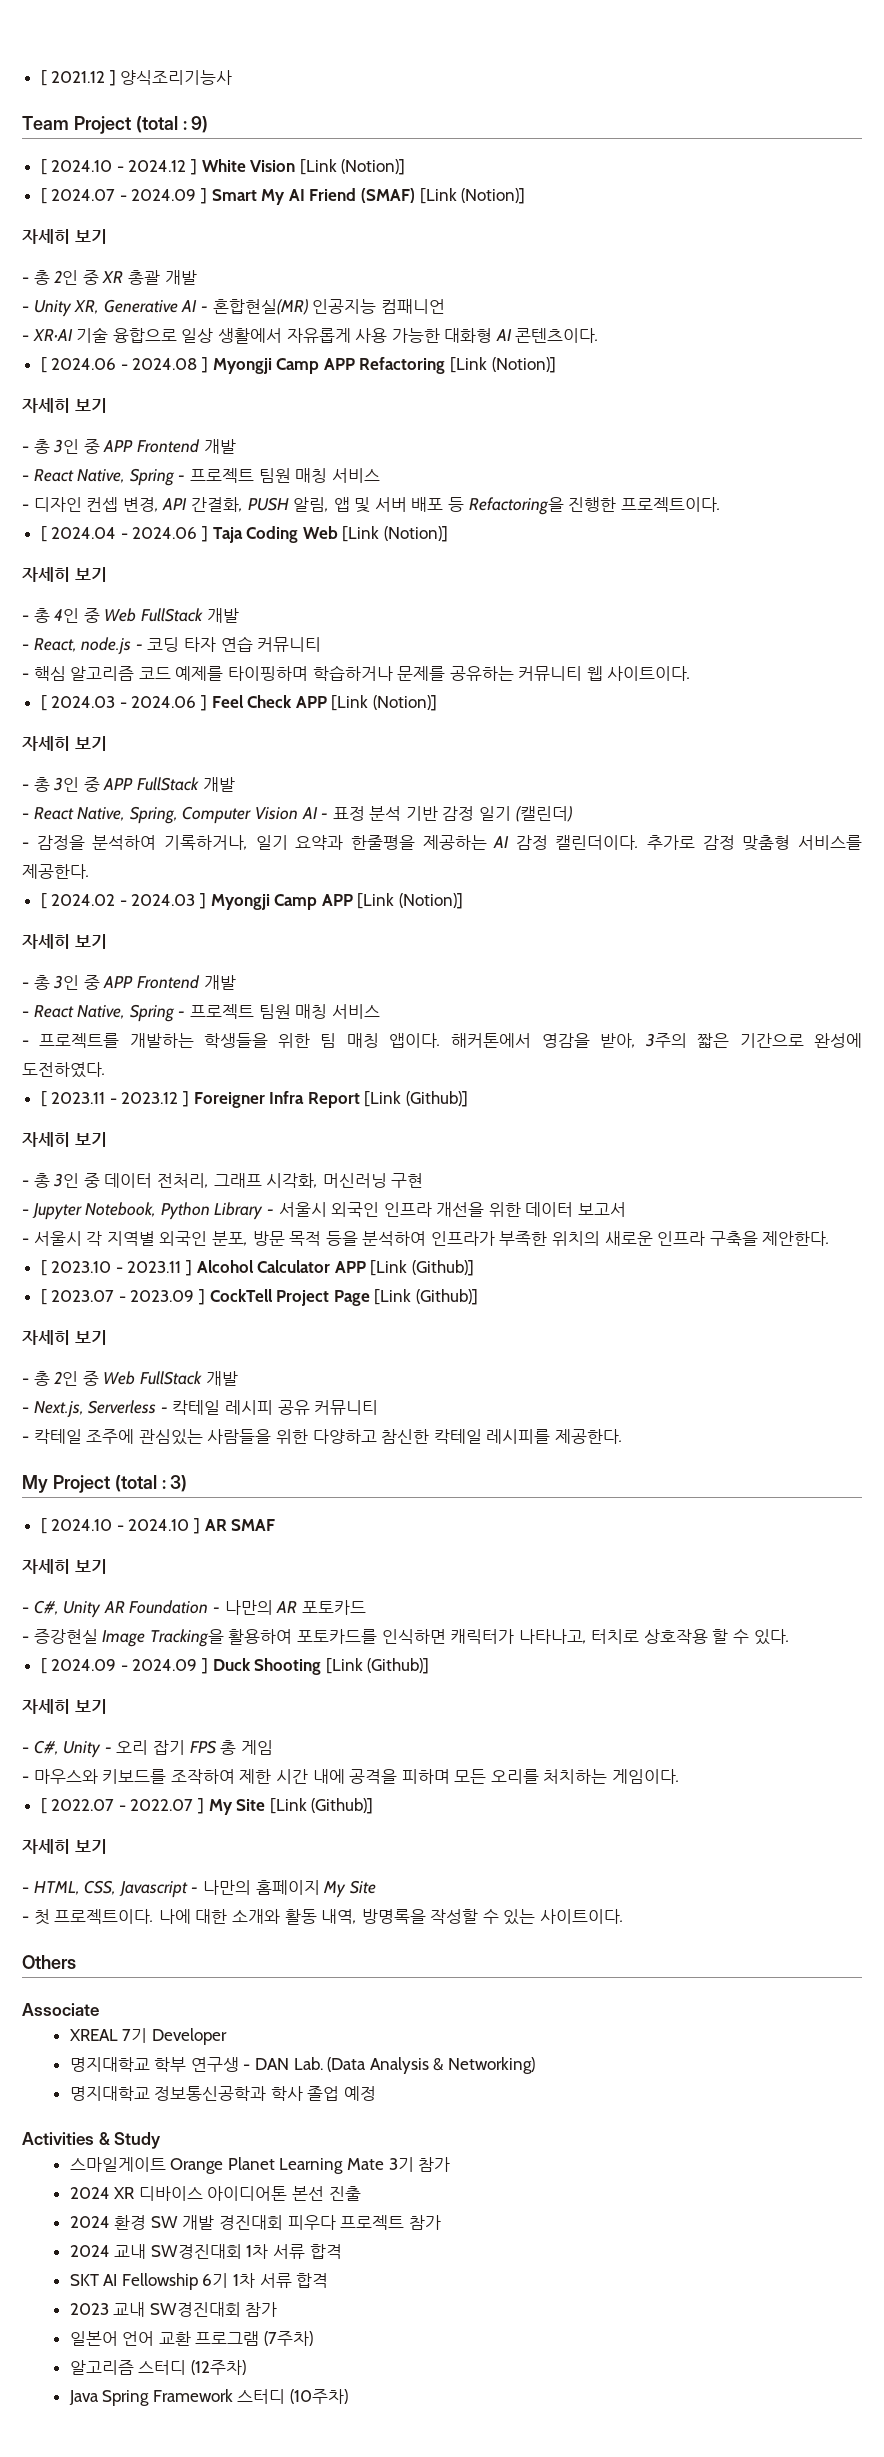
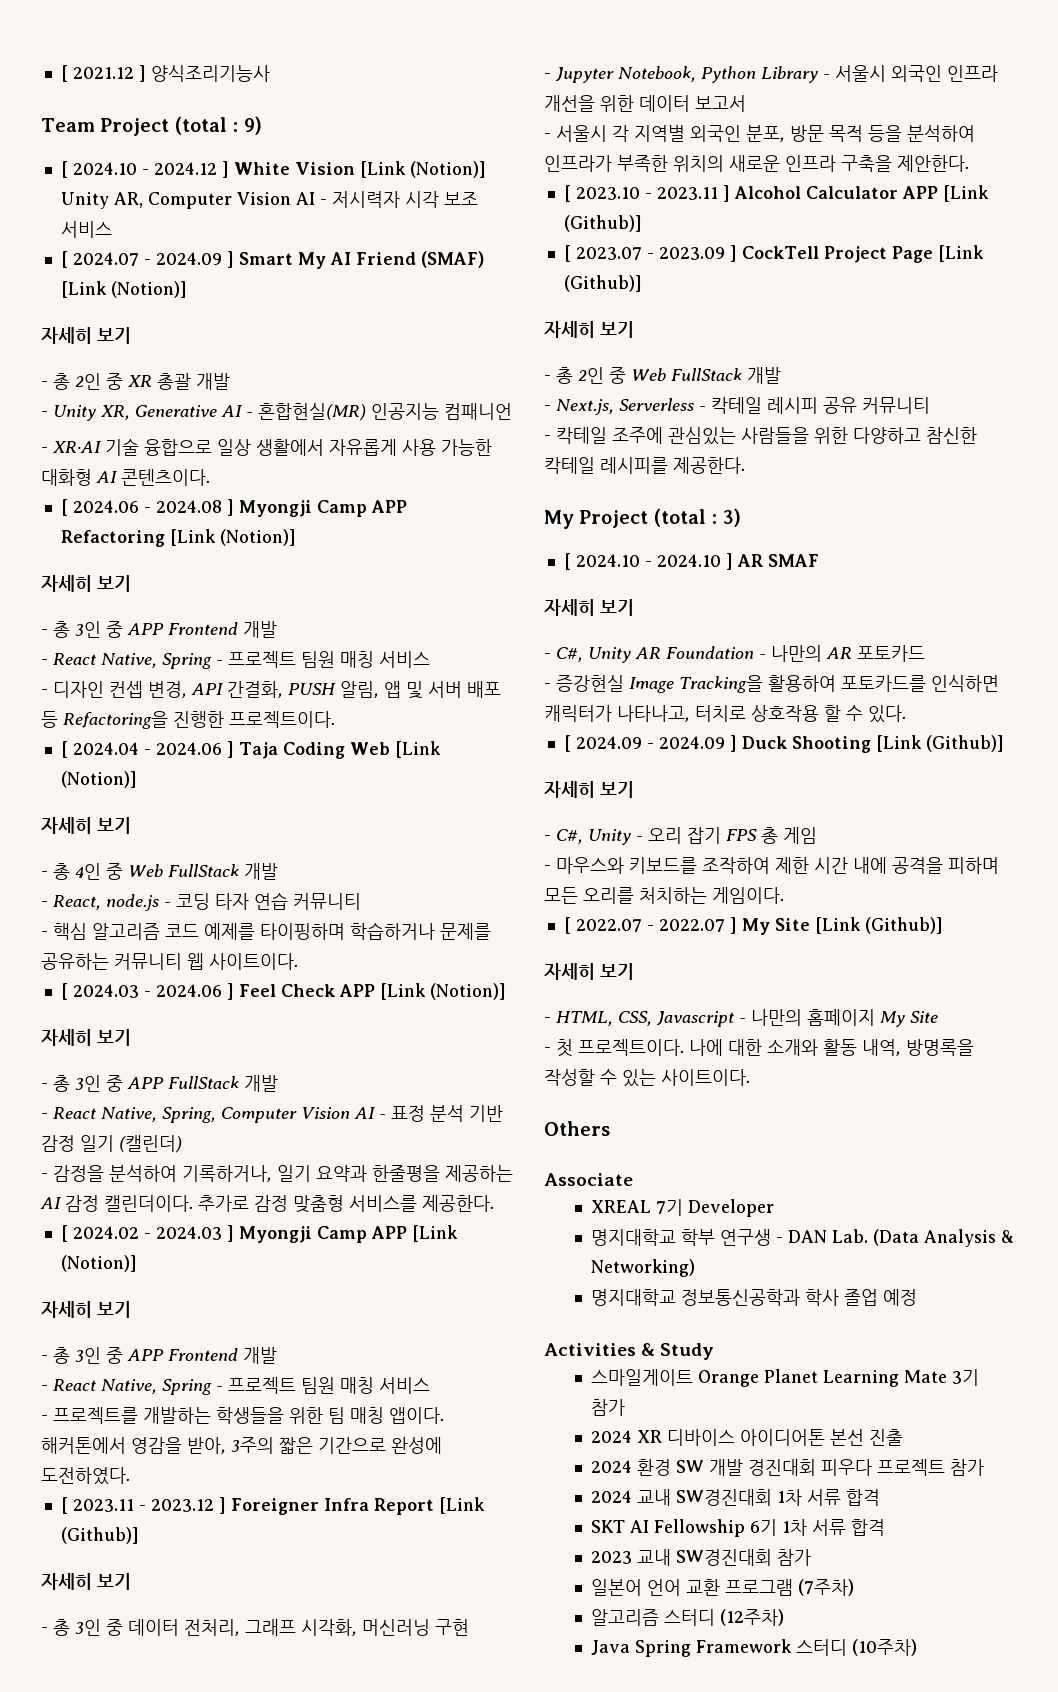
(406, 167) none -> [60,191,478,209] [60,221,112,238] Unity AR, Computer Vision AI - 저시력자 시각 보조 서비스

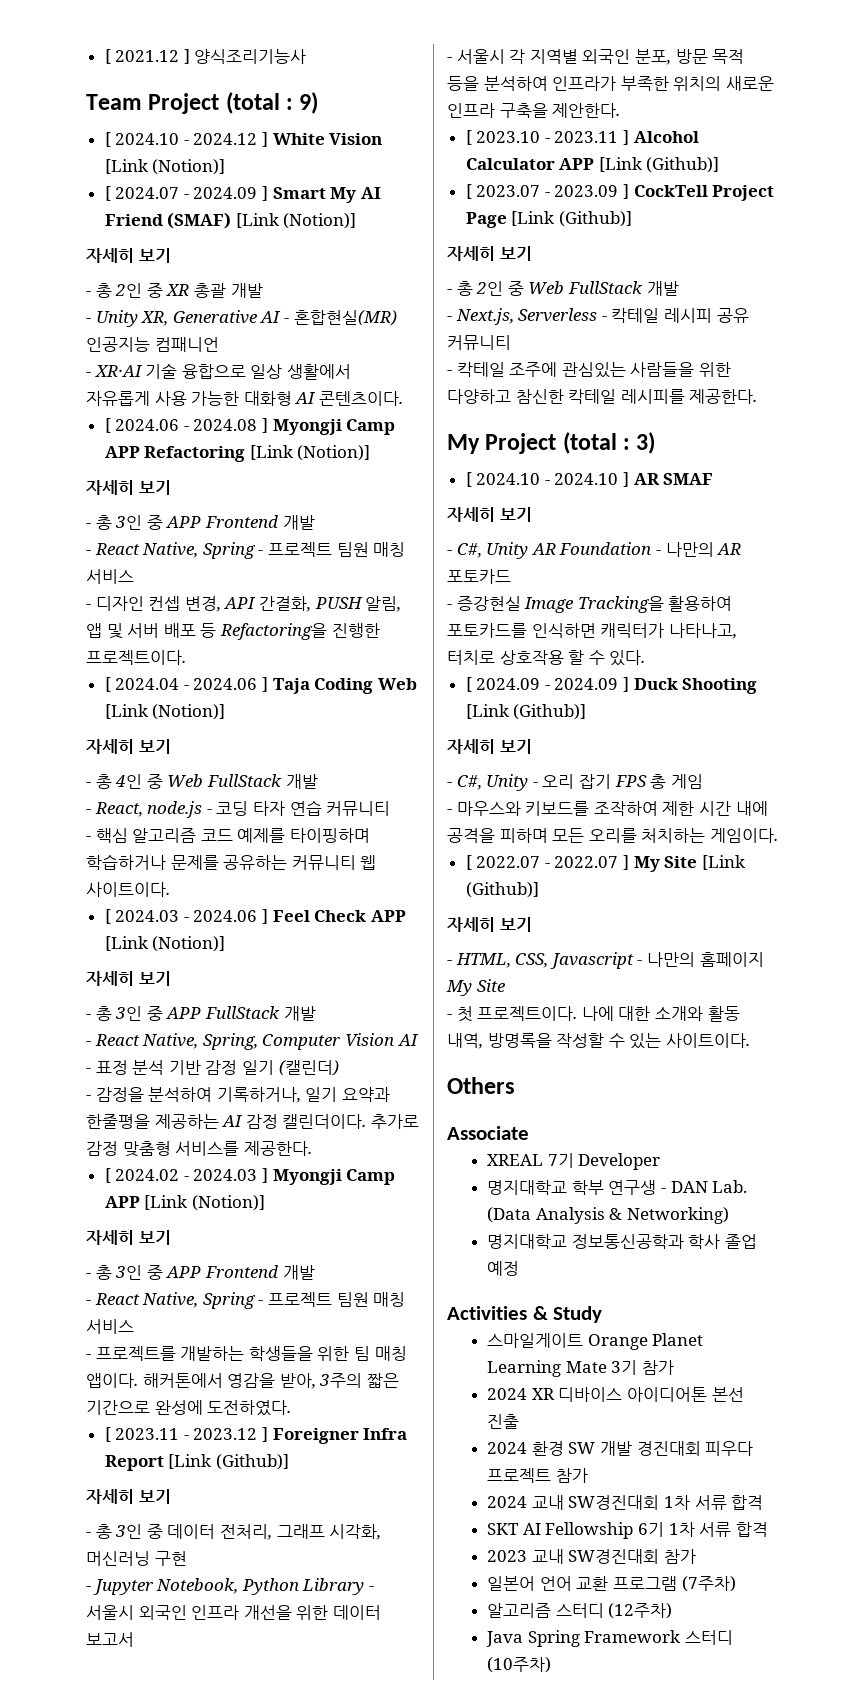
[60,191,478,209] [60,221,112,238] Unity AR, Computer Vision AI - 저시력자 시각 보조 서비스 -> (226, 167) none

